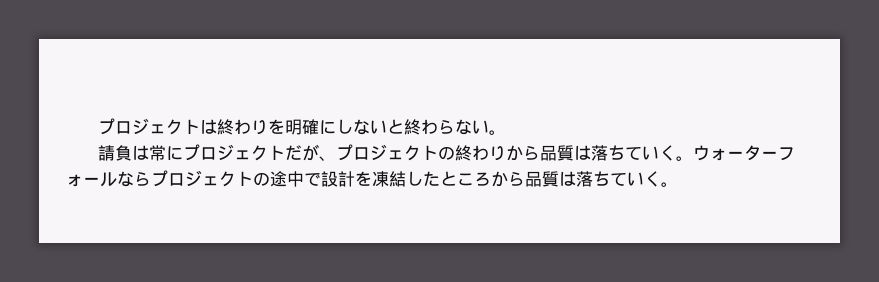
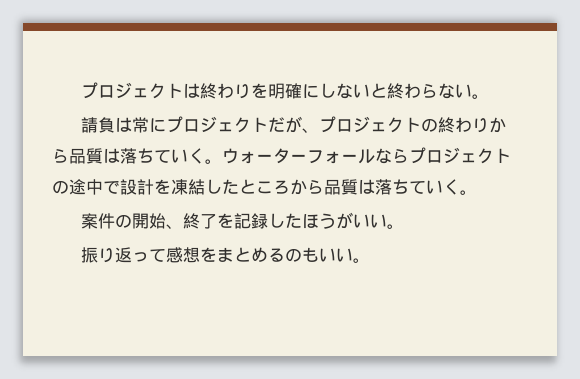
(678, 184) none -> [80,212,404,229] [80,247,370,263] // 案件の開始、終了を記録したほうがいい。 // 振り返って感想をまとめるのもいい。

